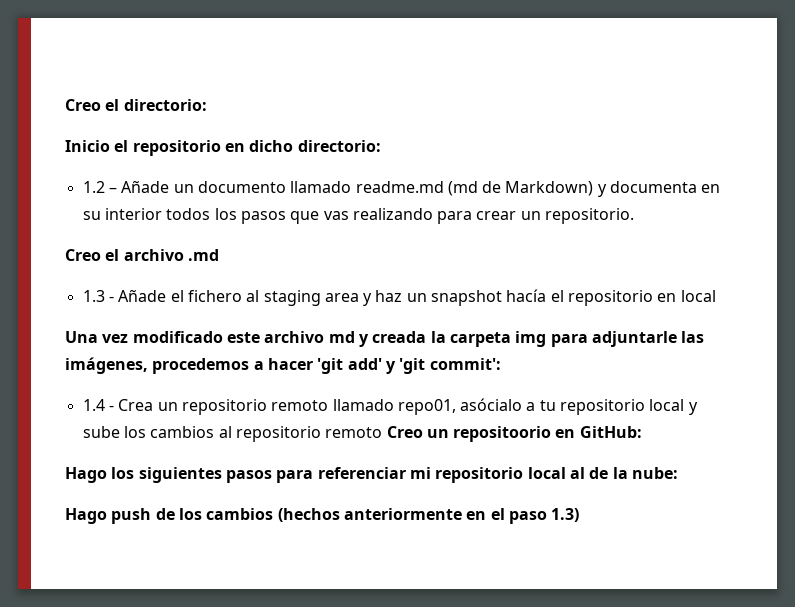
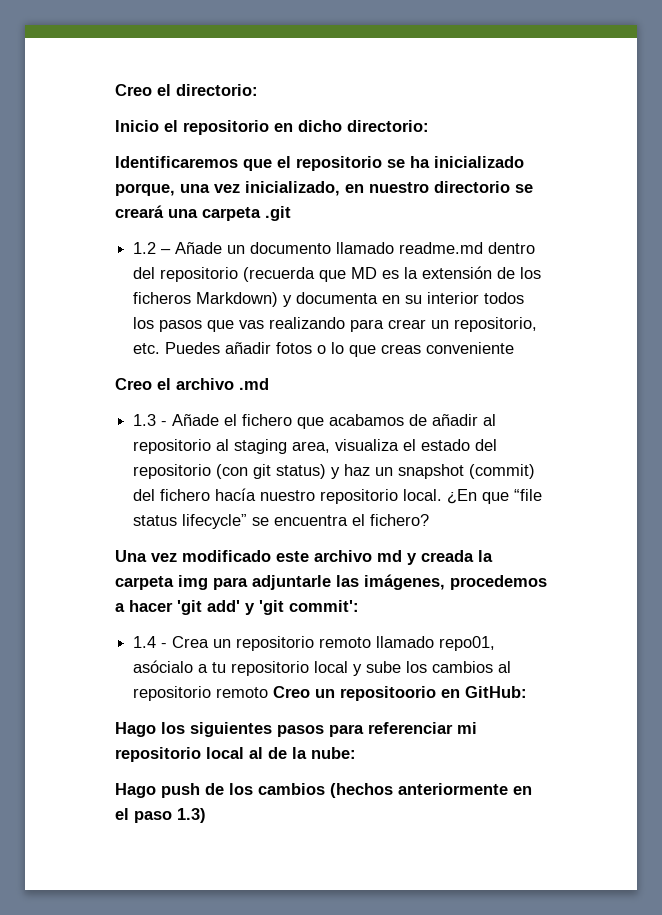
(381, 146) none -> [115,156,524,171] [115,181,533,196] [115,205,291,221] // Identificaremos que el repositorio se ha inicializado porque, una vez inicializado, en nuestro directorio se creará una carpeta .git
[447,181,502,196] (md de -> [488,242,536,254] [133,266,542,282] [133,292,192,304] dentro del repositorio (recuerda que MD es la extensión de los ficheros
[545,208,635,224] repositorio. -> [454,317,538,332] [133,342,515,357] repositorio, etc. Puedes añadir fotos o lo que creas conveniente
[246,289,716,306] al staging area y haz un snapshot hacía el repositorio en local -> [297,414,497,429] [133,439,498,454] [133,464,536,479] [133,488,543,504] [133,514,430,529] que acabamos de añadir al repositorio al staging area, visualiza el estado del repositorio (con git status) y haz un snapshot (commit) del fichero hacía nuestro repositorio local. ¿En que “file status lifecycle” se encuentra el fichero?

